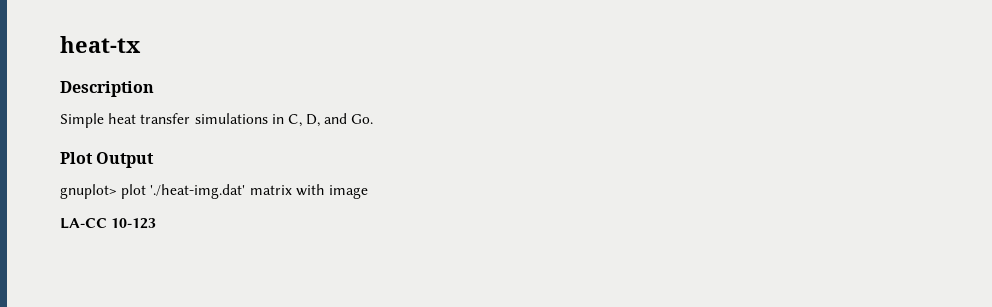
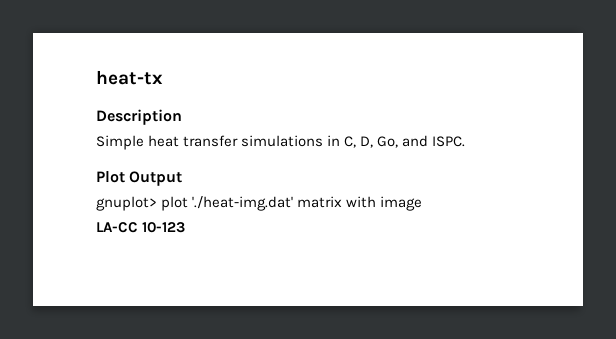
[324,113,374,124] and Go. -> [377,135,466,148] Go, and ISPC.

